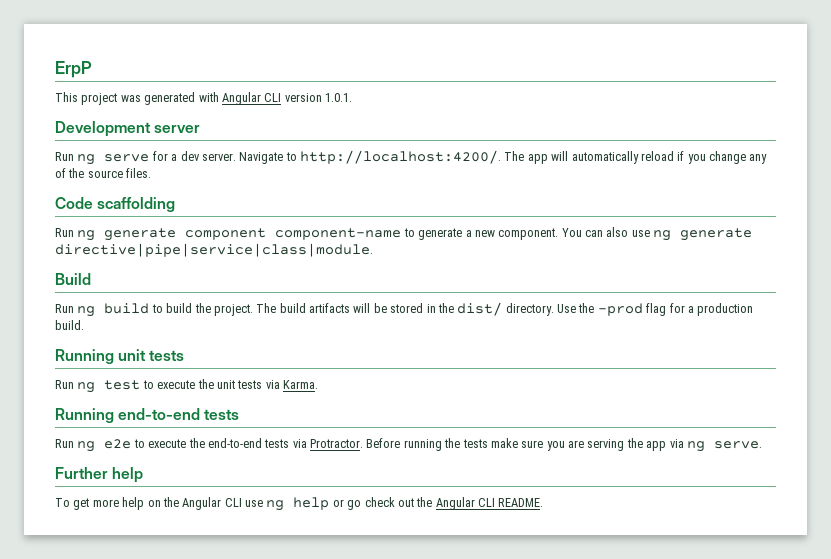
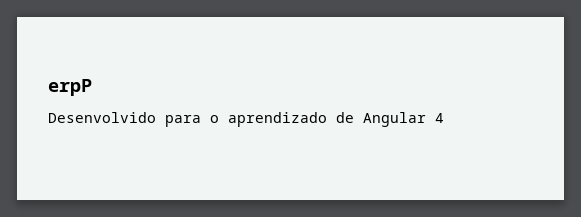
[55,61,92,78] [55,92,352,105] [55,121,201,137] [55,150,768,165] [55,168,152,178] [55,197,176,212] [55,227,753,241] [55,243,373,257] [55,273,91,285] [55,302,754,317] [55,320,84,330] [55,349,185,364] [55,379,318,393] [55,408,240,423] [55,438,762,452] [55,467,144,483] [55,497,544,511] ErpP // This project was generated with Angular CLI version 1.0.1. // Development server // Run ng serve for a dev server. Navigate to http://localhost:4200/. The app will automatically reload if you change any of the source files. // Code scaffolding // Run ng generate component component-name to generate a new component. You can also use ng generate directive|pipe|service|class|module. // Build // Run ng build to build the project. The build artifacts will be stored in the dist/ directory. Use the -prod flag for a production build. // Running unit tests // Run ng test to execute the unit tests via Karma. // Running end-to-end tests // Run ng e2e to execute the end-to-end tests via Protractor. Before running the tests make sure you are serving the app via ng serve. // Further help // To get more help on the Angular CLI use ng help or go check out the Angular CLI README. -> [48,79,92,96] [48,112,444,127] erpP // Desenvolvido para o aprendizado de Angular 4

